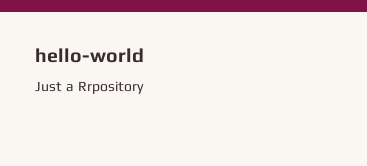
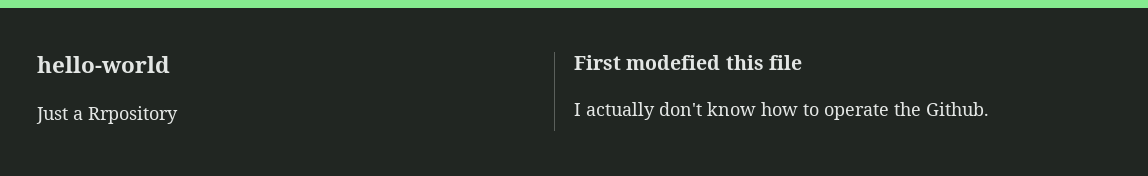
(144, 87) none -> [574,55,802,70] [574,102,989,120] // First modefied this file // I actually don't know how to operate the Github.

